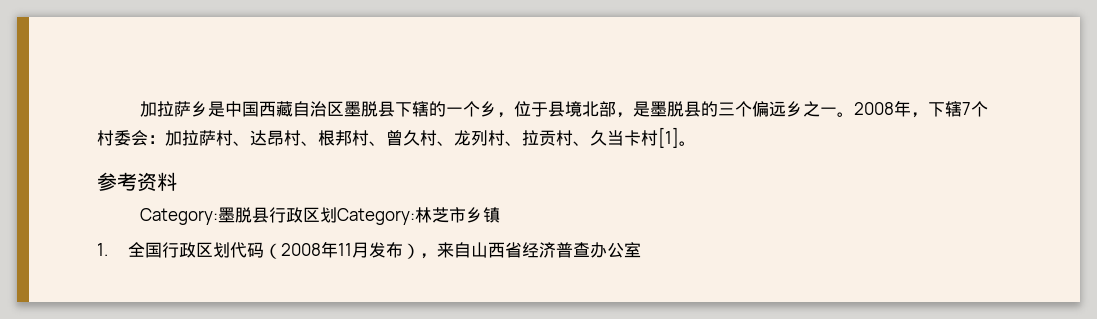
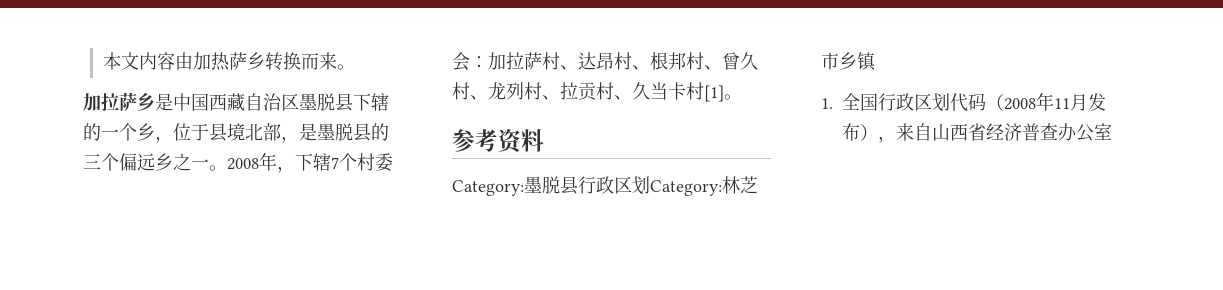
(140, 109) none -> [103,52,356,71] 本文内容由加热萨乡转换而来。 //

